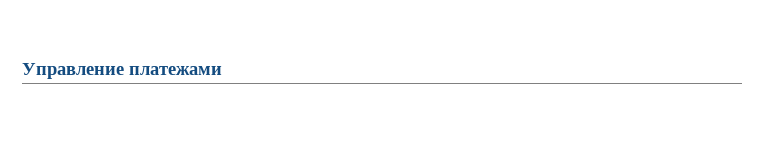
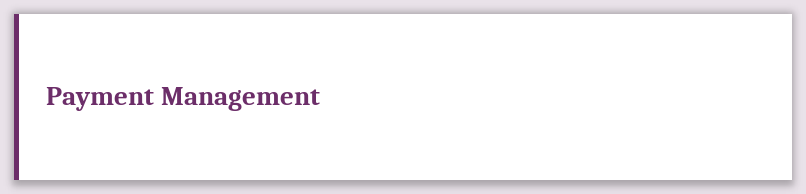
[22,63,222,79] Управление платежами -> [46,87,321,111] Payment Management

